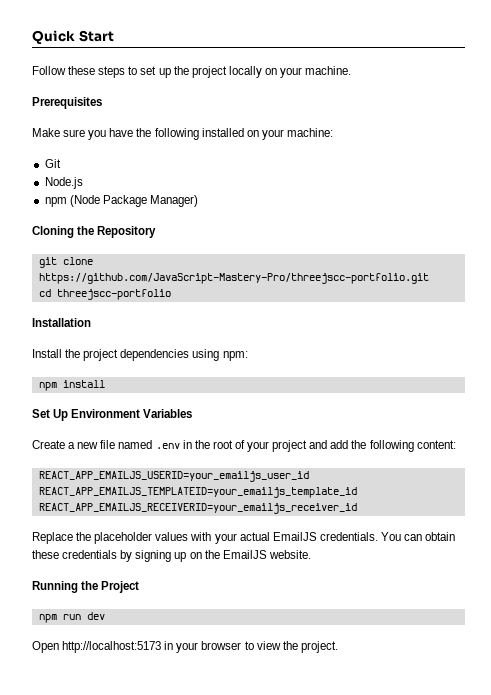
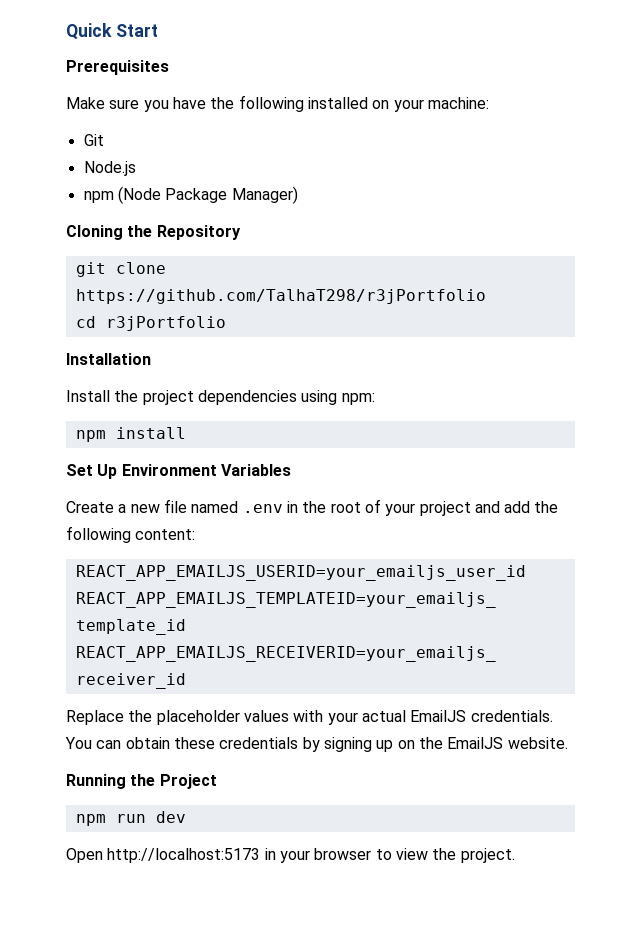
[32,66,352,78] // Follow these steps to set up the project locally on your machine. -> (158, 30) none
[38,273,429,284] https://github.com/JavaScript-Mastery-Pro/threejscc-portfolio.git -> [75,289,486,304] https://github.com/TalhaT298/r3jPortfolio
[56,289,171,300] threejscc-portfolio -> [105,316,226,331] r3jPortfolio

